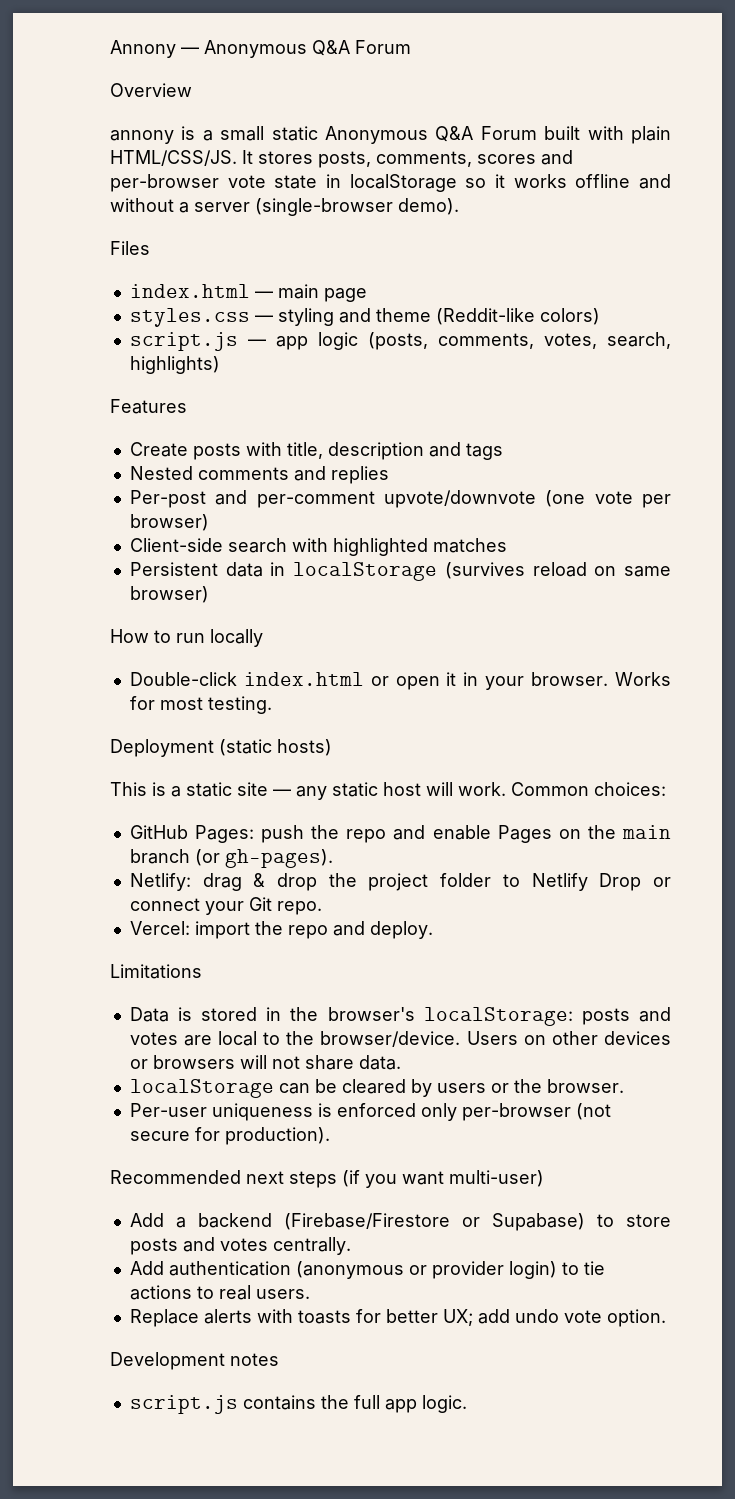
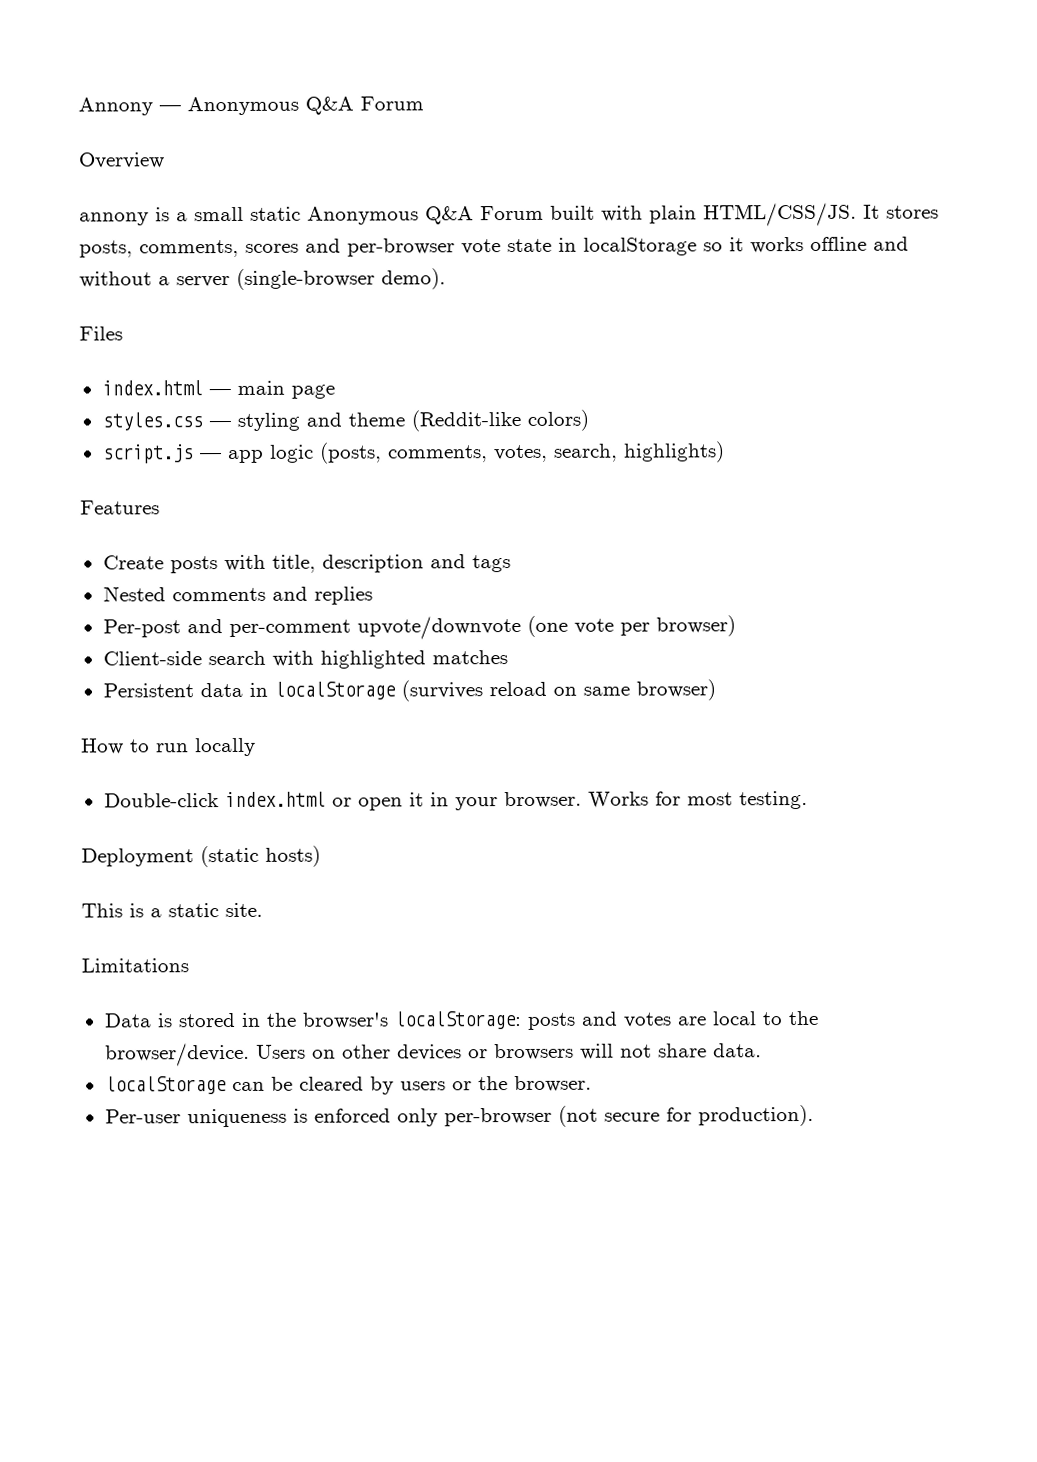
[237,782,666,800] [129,825,671,843] [129,849,333,868] [129,873,672,891] [129,897,322,915] [129,921,433,939] site — any static host will work. Common choices: // GitHub Pages: push the repo and enable Pages on the main branch (or gh-pages). // Netlify: drag & drop the project folder to Netlify Drop or connect your Git repo. // Vercel: import the repo and deploy. -> [225,902,263,918] site.
[110,1170,544,1188] [129,1213,671,1231] [129,1237,351,1255] [129,1261,605,1279] [129,1285,310,1300] [129,1309,666,1327] [110,1352,279,1370] [129,1395,467,1414] // Recommended next steps (if you want multi-user) // Add a backend (Firebase/Firestore or Supabase) to store posts and votes centrally. // Add authentication (anonymous or provider login) to tie actions to real users. // Replace alerts with toasts for better UX; add undo vote option. // Development notes // script.js contains the full app logic. -> (814, 1115) none

